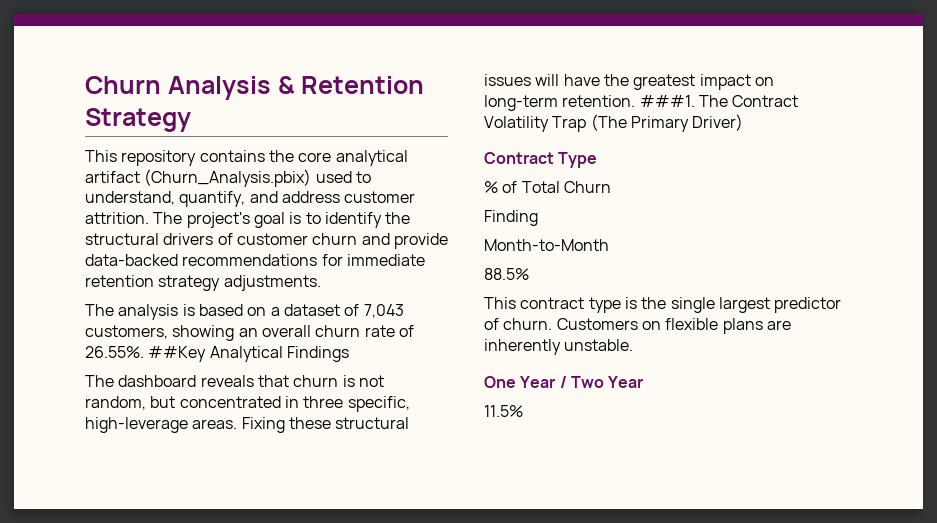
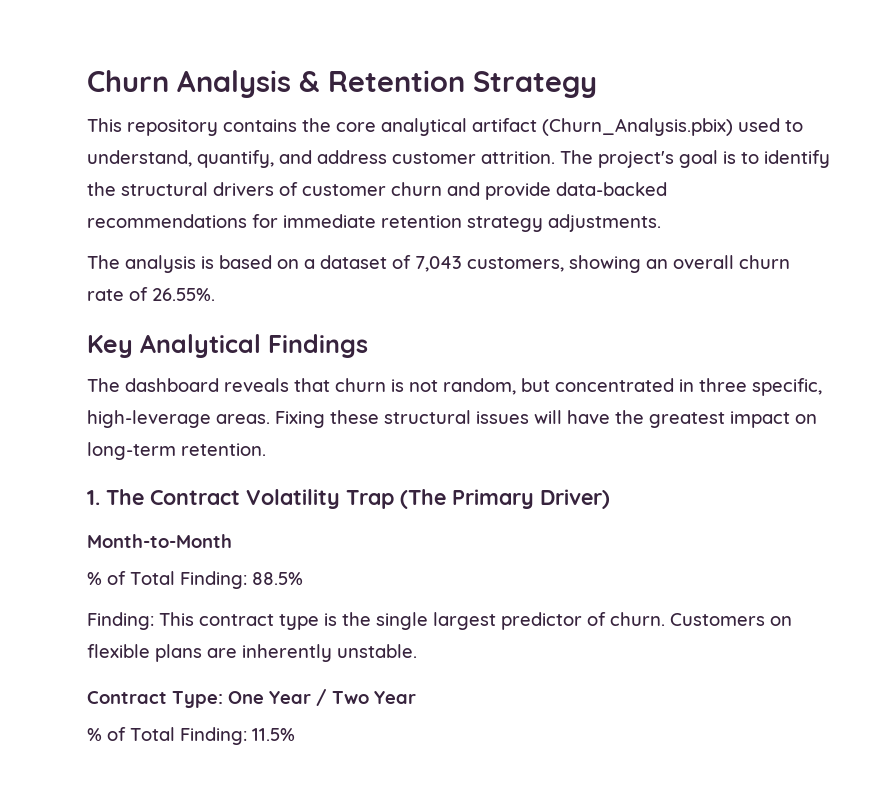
[148,346,207,362] ##Key -> [87,335,133,358] // Key
[639,95,695,107] ###1. -> [87,490,100,505] // 1.
[484,152,598,168] [484,181,611,193] [484,210,538,226] [484,239,609,251] Contract Type // % of Total Churn // Finding // Month-to-Month // -> [87,534,232,548] [87,571,247,589] Month-to-Month // % of Total Finding:
(529, 274) none -> [87,612,154,630] Finding:
(634, 345) none -> [87,691,223,708] Contract Type:
(644, 382) none -> [87,727,247,745] % of Total Finding:

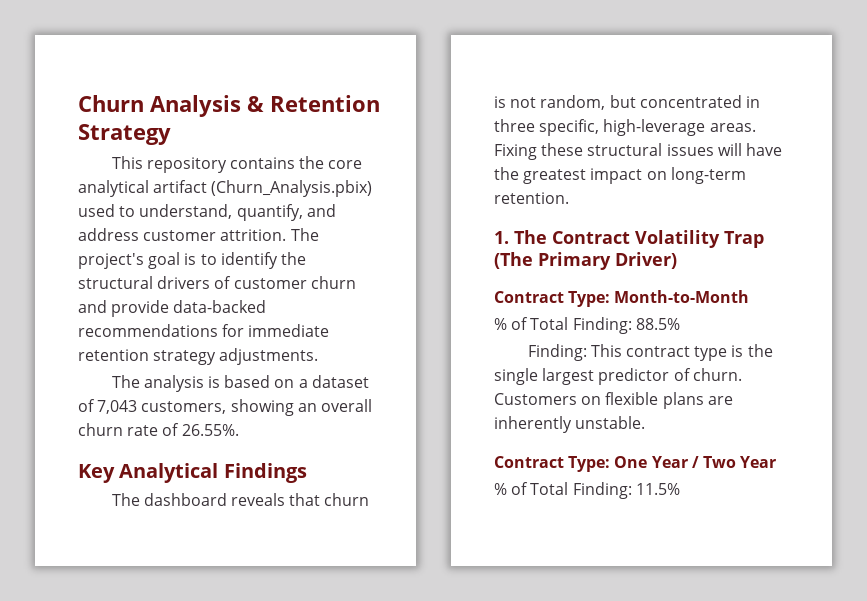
(610, 499) none -> [494,291,611,307] Contract Type:

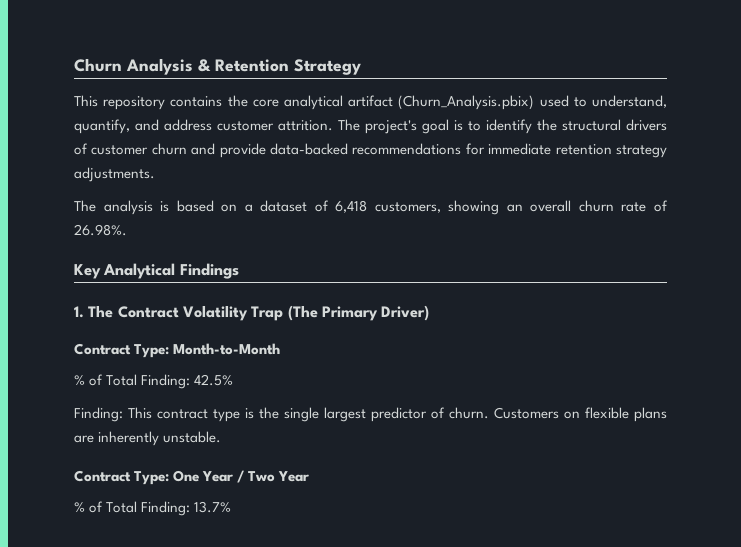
[97,400,138,414] 7,043 -> [335,200,368,213] 6,418
[181,424,239,436] 26.55%. -> [74,224,127,236] 26.98%.
[111,493,370,506] [494,95,760,110] [494,119,756,136] [494,143,782,160] [494,167,746,184] [494,192,569,204] // The dashboard reveals that churn is not random, but concentrated in three specific, high-leverage areas. Fixing these structural issues will have the greatest impact on long-term retention. -> (239, 271) none
[635,318,680,330] 88.5% -> [194,374,234,386] 42.5%
[635,483,680,495] 11.5% -> [194,501,232,513] 13.7%

